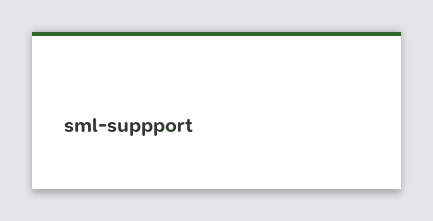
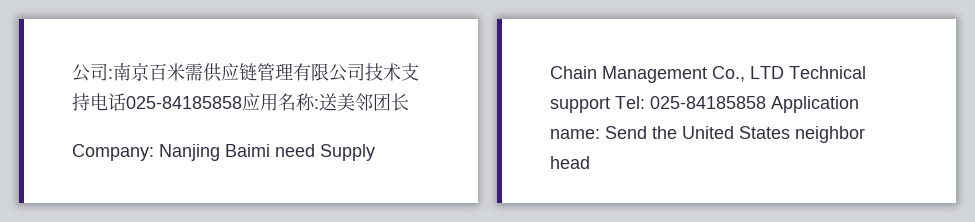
[64,118,193,136] sml-suppport -> [72,62,419,82] [72,93,409,111] [72,144,375,161] [550,66,866,83] [550,96,859,113] [550,126,865,143] [550,156,590,169] 公司:南京百米需供应链管理有限公司技术支持电话025-84185858应用名称:送美邻团长 // Company: Nanjing Baimi need Supply Chain Management Co., LTD Technical support Tel: 025-84185858 Application name: Send the United States neighbor head

